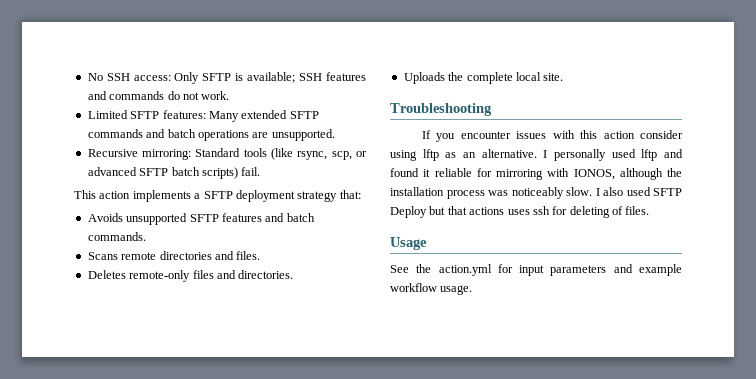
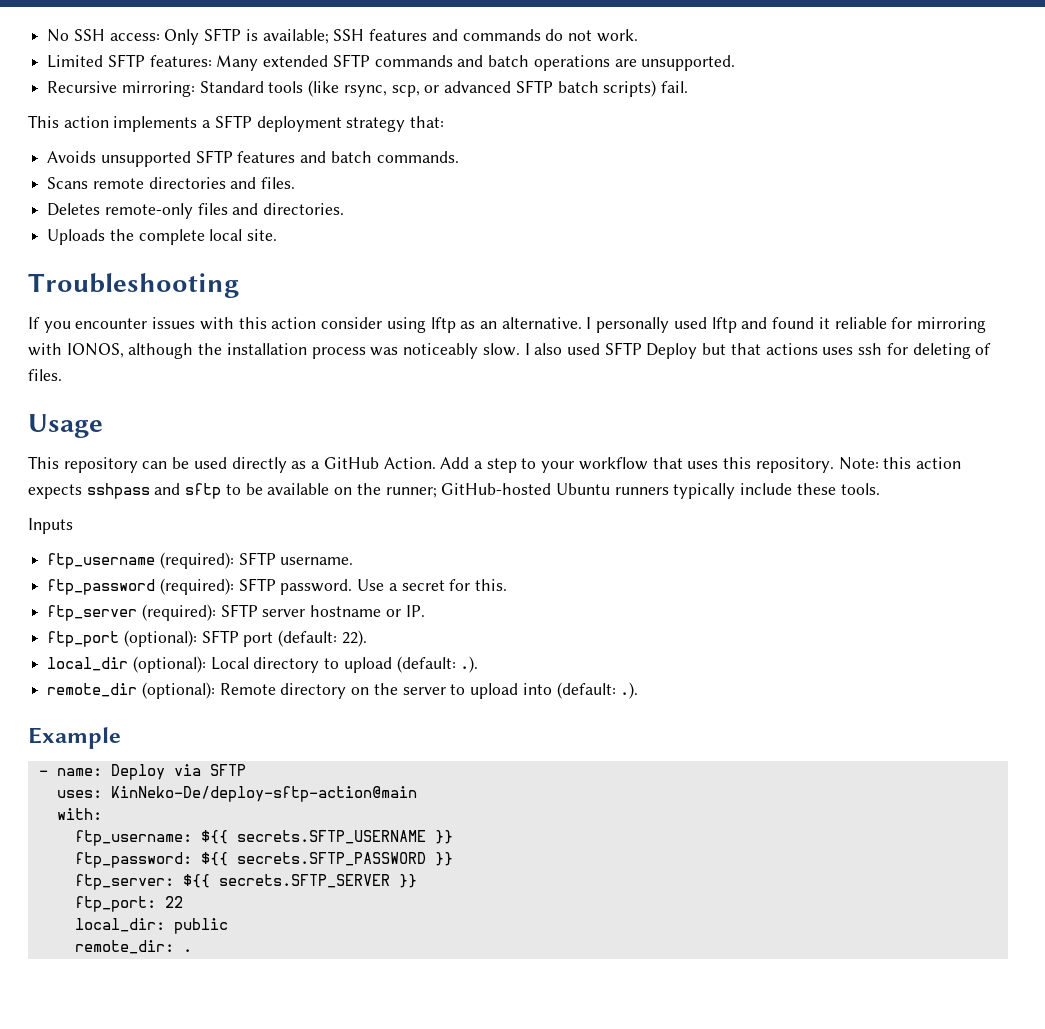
[390,264,682,276] [390,283,473,295] See the action.yml for input parameters and example workflow usage. -> [28,456,961,473] [28,483,880,499] [28,518,73,534] [47,552,354,569] [47,578,508,595] [47,604,425,621] [47,630,367,647] [47,656,479,673] [47,682,639,699] [28,727,121,749] [38,764,246,780] [56,786,417,802] [56,808,102,820] [74,830,453,846] [74,852,453,868] [74,874,417,890] [74,896,183,912] [74,918,228,934] [74,940,192,954] This repository can be used directly as a GitHub Action. Add a step to your workflow that uses this repository. Note: this action expects sshpass and sftp to be available on the runner; GitHub-hosted Ubuntu runners typically include these tools. // Inputs // ftp_username (required): SFTP username. // ftp_password (required): SFTP password. Use a secret for this. // ftp_server (required): SFTP server hostname or IP. // ftp_port (optional): SFTP port (default: 22). // local_dir (optional): Local directory to upload (default: .). // remote_dir (optional): Remote directory on the server to upload into (default: .). // Example // - name: Deploy via SFTP // uses: KinNeko-De/deploy-sftp-action@main // with: // ftp_username: ${{ secrets.SFTP_USERNAME }} // ftp_password: ${{ secrets.SFTP_PASSWORD }} // ftp_server: ${{ secrets.SFTP_SERVER }} // ftp_port: 22 // local_dir: public // remote_dir: .

